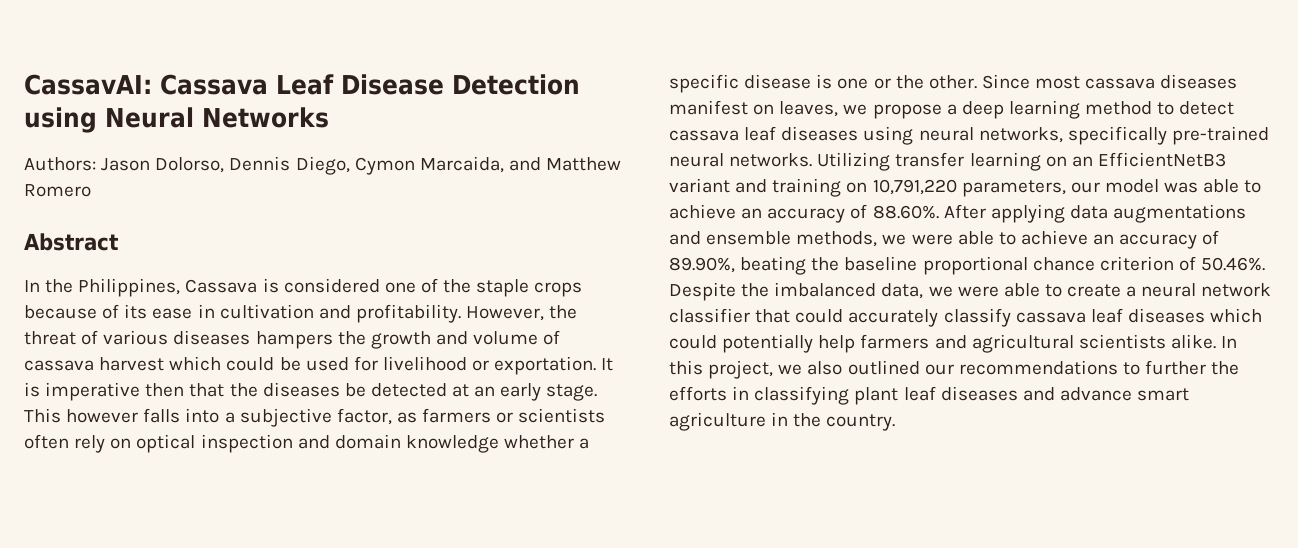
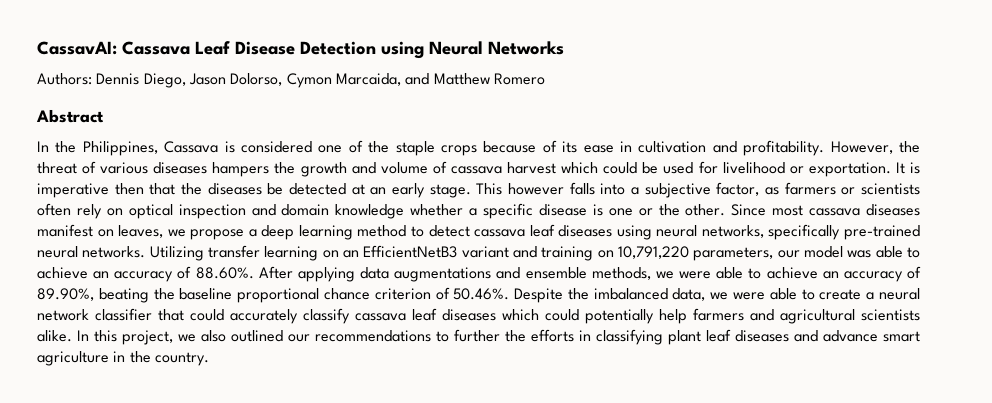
[101,156,350,175] Jason Dolorso, Dennis Diego, -> [96,73,283,88] Dennis Diego, Jason Dolorso,

